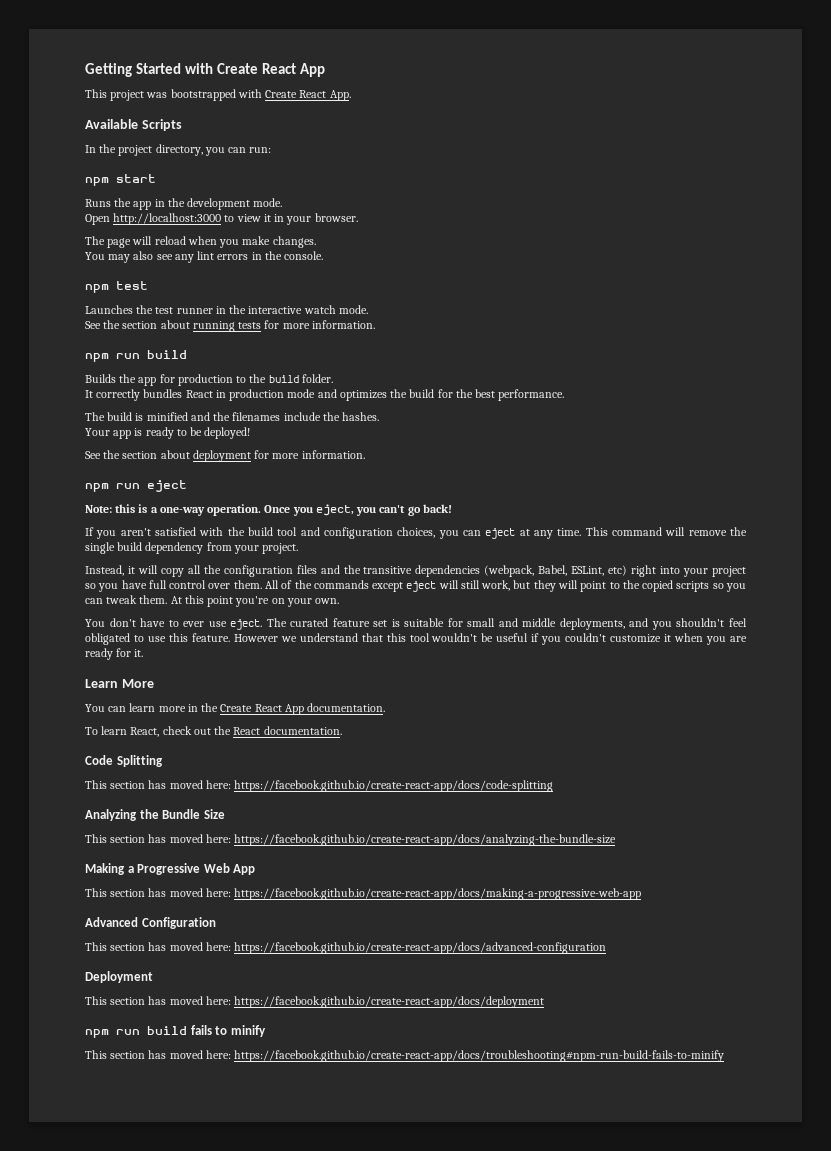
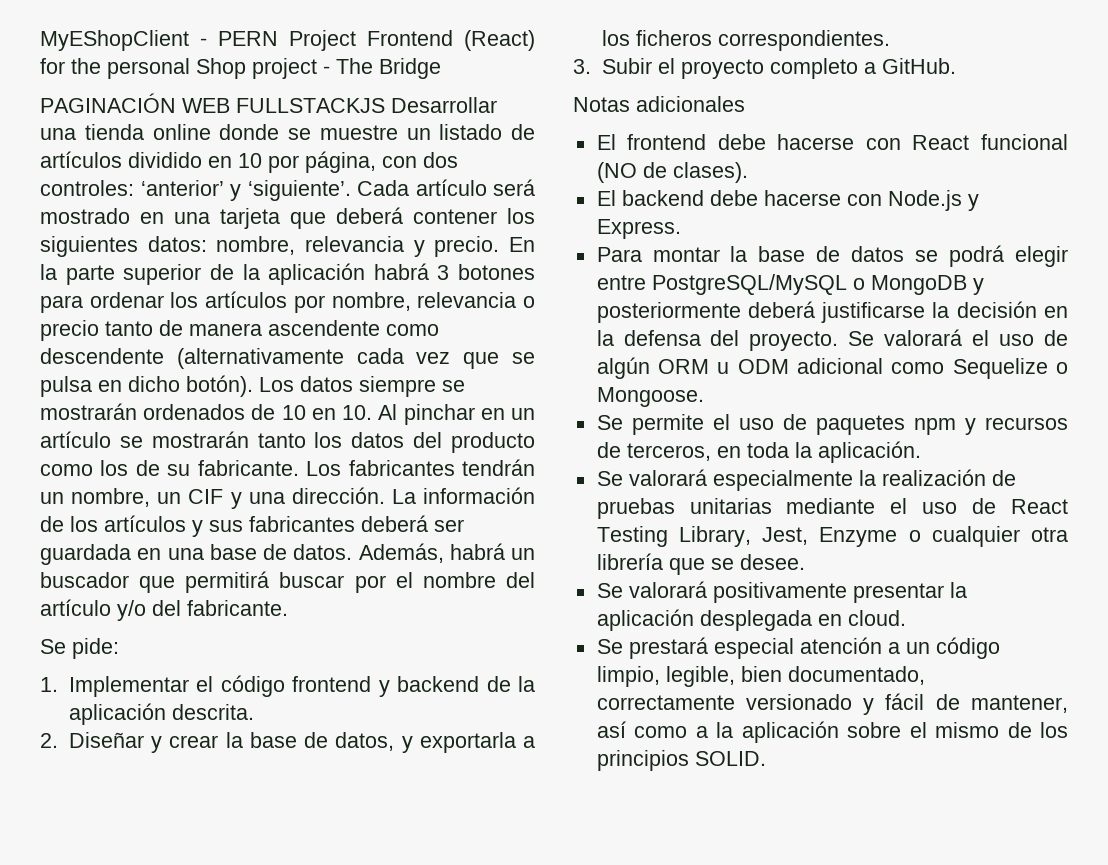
[85,63,325,77] [85,89,351,101] [85,119,182,131] [85,144,272,156] [85,174,156,186] [85,198,283,210] [85,213,358,225] [85,236,316,248] [85,251,324,263] [85,281,148,293] [85,305,368,314] [85,320,375,332] [85,350,187,362] [85,374,333,386] [85,389,565,401] [85,412,380,421] [85,427,251,439] [85,450,365,462] [85,480,187,492] [85,504,452,516] [85,527,747,539] [85,542,299,554] [85,565,746,577] [85,580,746,592] [85,595,340,607] [85,618,747,630] [85,633,748,645] [85,648,144,660] [85,679,154,688] [85,703,386,715] [85,726,342,737] [85,755,163,767] [85,780,554,792] [85,809,225,821] [85,834,617,846] [85,863,256,875] [85,888,642,900] [85,917,216,929] [85,942,607,954] [85,971,153,983] [85,996,545,1008] [85,1025,266,1038] [85,1050,725,1062] Getting Started with Create React App // This project was bootstrapped with Create React App. // Available Scripts // In the project directory, you can run: // npm start // Runs the app in the development mode. // Open http://localhost:3000 to view it in your browser. // The page will reload when you make changes. // You may also see any lint errors in the console. // npm test // Launches the test runner in the interactive watch mode. // See the section about running tests for more information. // npm run build // Builds the app for production to the build folder. // It correctly bundles React in production mode and optimizes the build for the best performance. // The build is minified and the filenames include the hashes. // Your app is ready to be deployed! // See the section about deployment for more information. // npm run eject // Note: this is a one-way operation. Once you eject, you can't go back! // If you aren't satisfied with the build tool and configuration choices, you can eject at any time. This command will remove the single build dependency from your project. // Instead, it will copy all the configuration files and the transitive dependencies (webpack, Babel, ESLint, etc) right into your project so you have full control over them. All of the commands except eject will still work, but they will point to the copied scripts so you can tweak them. At this point you're on your own. // You don't have to ever use eject. The curated feature set is suitable for small and middle deployments, and you shouldn't feel obligated to use this feature. However we understand that this tool wouldn't be useful if you couldn't customize it when you are ready for it. // Learn More // You can learn more in the Create React App documentation. // To learn React, check out the React documentation. // Code Splitting // This section has moved here: https://facebook.github.io/create-react-app/docs/code-splitting // Analyzing the Bundle Size // This section has moved here: https://facebook.github.io/create-react-app/docs/analyzing-the-bundle-size // Making a Progressive Web App // This section has moved here: https://facebook.github.io/create-react-app/docs/making-a-progressive-web-app // Advanced Configuration // This section has moved here: https://facebook.github.io/create-react-app/docs/advanced-configuration // Deployment // This section has moved here: https://facebook.github.io/create-react-app/docs/deployment // npm run build fails to minify // This section has moved here: https://facebook.github.io/create-react-app/docs/troubleshooting#npm-run-build-fails-to-minify -> [40,30,535,51] [40,58,441,79] [40,93,497,113] [40,124,535,140] [40,151,458,173] [40,179,535,201] [40,207,535,229] [40,236,535,257] [40,263,535,285] [40,291,535,313] [40,320,439,341] [40,348,535,369] [40,375,465,397] [40,403,535,425] [40,431,535,453] [40,459,535,476] [40,487,535,509] [40,515,464,537] [40,543,535,565] [40,571,536,593] [40,599,288,621] [40,638,119,659] [40,675,535,697] [68,703,254,725] [40,732,535,753] [601,30,890,51] [573,58,956,79] [573,96,745,112] [596,134,1068,150] [596,162,748,183] [596,190,979,211] [596,219,681,239] [596,245,1068,267] [596,274,984,295] [596,301,1068,323] [596,329,1068,351] [596,357,1068,379] [596,387,704,407] [596,414,1068,435] [596,441,921,463] [596,469,1016,491] [596,498,1068,519] [596,526,1068,547] [596,553,805,575] [596,581,967,603] [596,609,906,631] [596,637,1000,659] [596,666,925,687] [596,693,1068,715] [596,721,1068,743] [596,750,766,771] MyEShopClient - PERN Project Frontend (React) for the personal Shop project - The Bridge // PAGINACIÓN WEB FULLSTACKJS Desarrollar una tienda online donde se muestre un listado de artículos dividido en 10 por página, con dos controles: ‘anterior’ y ‘siguiente’. Cada artículo será mostrado en una tarjeta que deberá contener los siguientes datos: nombre, relevancia y precio. En la parte superior de la aplicación habrá 3 botones para ordenar los artículos por nombre, relevancia o precio tanto de manera ascendente como descendente (alternativamente cada vez que se pulsa en dicho botón). Los datos siempre se mostrarán ordenados de 10 en 10. Al pinchar en un artículo se mostrarán tanto los datos del producto como los de su fabricante. Los fabricantes tendrán un nombre, un CIF y una dirección. La información de los artículos y sus fabricantes deberá ser guardada en una base de datos. Además, habrá un buscador que permitirá buscar por el nombre del artículo y/o del fabricante. // Se pide: // 1. Implementar el código frontend y backend de la aplicación descrita. // 2. Diseñar y crear la base de datos, y exportarla a los ficheros correspondientes. // 3. Subir el proyecto completo a GitHub. // Notas adicionales // El frontend debe hacerse con React funcional (NO de clases). // El backend debe hacerse con Node.js y Express. // Para montar la base de datos se podrá elegir entre PostgreSQL/MySQL o MongoDB y posteriormente deberá justificarse la decisión en la defensa del proyecto. Se valorará el uso de algún ORM u ODM adicional como Sequelize o Mongoose. // Se permite el uso de paquetes npm y recursos de terceros, en toda la aplicación. // Se valorará especialmente la realización de pruebas unitarias mediante el uso de React Testing Library, Jest, Enzyme o cualquier otra librería que se desee. // Se valorará positivamente presentar la aplicación desplegada en cloud. // Se prestará especial atención a un código limpio, legible, bien documentado, correctamente versionado y fácil de mantener, así como a la aplicación sobre el mismo de los principios SOLID.

